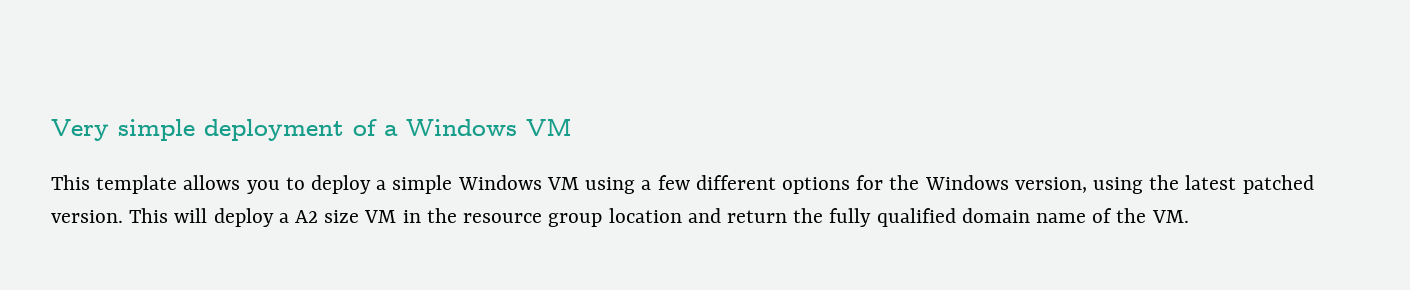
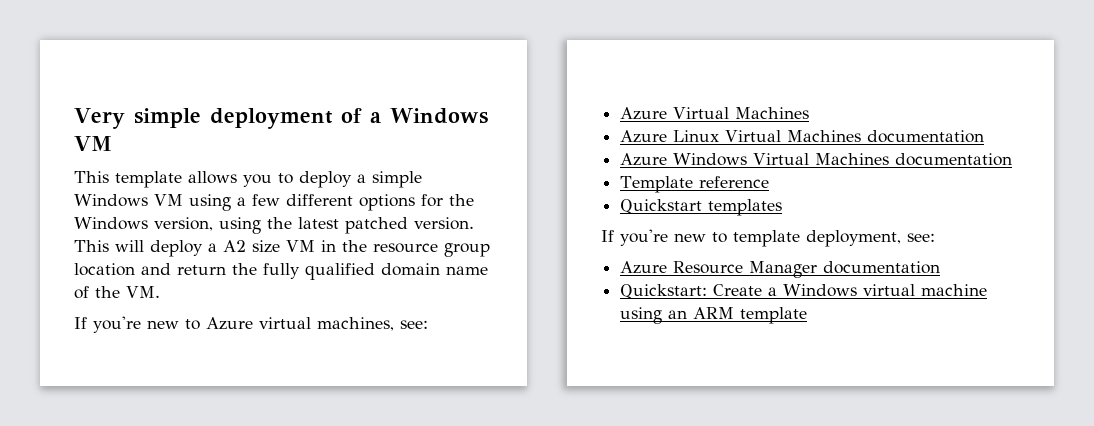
(1189, 216) none -> [74,316,428,333] [620,107,810,120] [620,130,985,143] [620,153,1013,166] [620,176,770,193] [620,199,783,216] [601,229,935,247] [620,261,941,278] [620,284,988,299] [620,307,808,324] // If you're new to Azure virtual machines, see: // Azure Virtual Machines // Azure Linux Virtual Machines documentation // Azure Windows Virtual Machines documentation // Template reference // Quickstart templates // If you're new to template deployment, see: // Azure Resource Manager documentation // Quickstart: Create a Windows virtual machine using an ARM template

